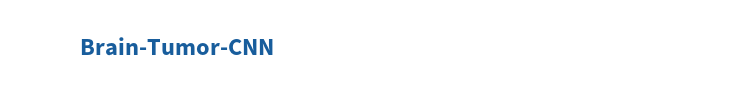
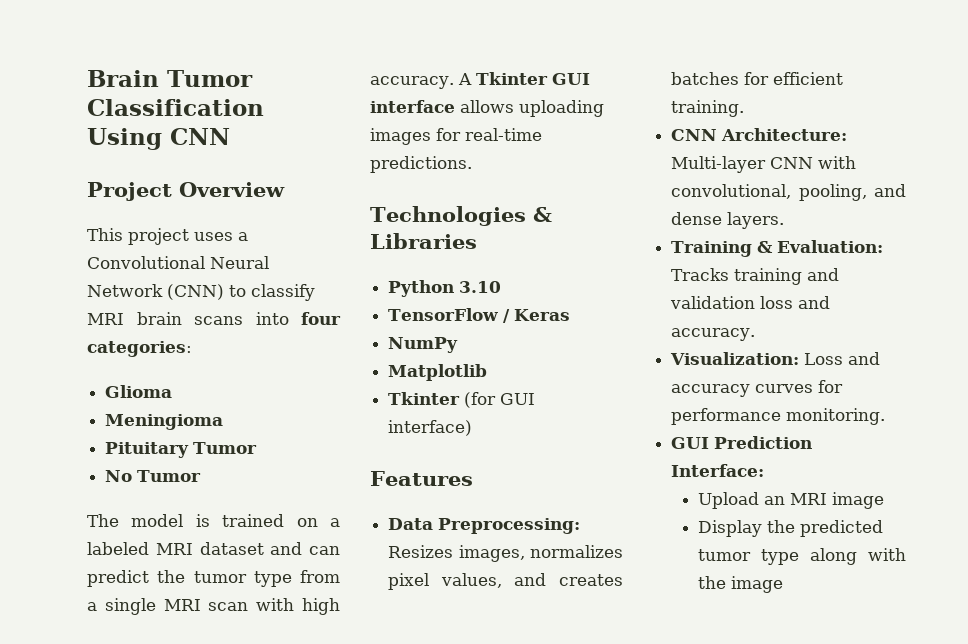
[80,37,274,56] Brain-Tumor-CNN -> [87,70,253,87] [87,99,264,116] [87,128,230,150] [87,182,285,201] [87,228,248,245] [87,256,269,269] [87,284,315,301] [87,312,341,325] [87,341,192,357] [105,385,173,398] [105,414,224,430] [105,442,258,458] [105,470,202,482] [87,514,340,527] [87,542,340,555] [87,570,340,587] [87,598,340,615] [370,72,590,89] [370,100,604,117] [370,128,542,145] [370,156,472,173] [370,206,552,226] [370,233,477,249] [388,280,502,297] [388,308,571,323] [388,337,459,353] [388,364,488,381] [388,392,536,408] [388,420,473,436] [370,471,473,486] [388,518,581,534] [388,545,623,562] [388,573,623,590] [671,72,844,85] [671,100,745,117] [671,128,848,141] [671,156,857,173] [671,184,906,201] [671,212,785,229] [671,240,884,257] [671,268,840,285] [670,296,831,309] [671,328,756,341] [670,352,881,365] [671,380,844,397] [671,408,886,425] [671,436,813,449] [671,464,765,477] [697,492,884,509] [697,520,883,537] [697,548,906,565] [697,576,783,593] Brain Tumor Classification Using CNN // Project Overview // This project uses a Convolutional Neural Network (CNN) to classify MRI brain scans into four categories: // Glioma // Meningioma // Pituitary Tumor // No Tumor // The model is trained on a labeled MRI dataset and can predict the tumor type from a single MRI scan with high accuracy. A Tkinter GUI interface allows uploading images for real-time predictions. // Technologies & Libraries // Python 3.10 // TensorFlow / Keras // NumPy // Matplotlib // Tkinter (for GUI interface) // Features // Data Preprocessing: Resizes images, normalizes pixel values, and creates batches for efficient training. // CNN Architecture: Multi-layer CNN with convolutional, pooling, and dense layers. // Training & Evaluation: Tracks training and validation loss and accuracy. // Visualization: Loss and accuracy curves for performance monitoring. // GUI Prediction Interface: // Upload an MRI image // Display the predicted tumor type along with the image

